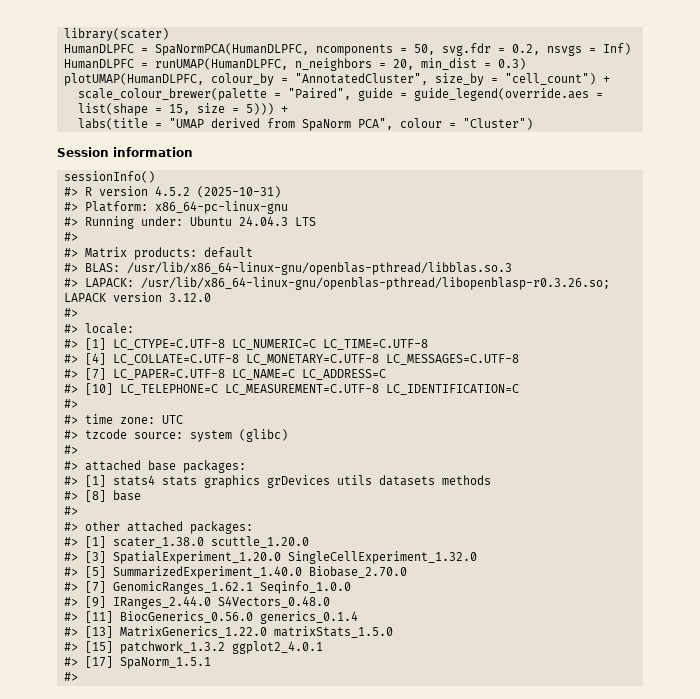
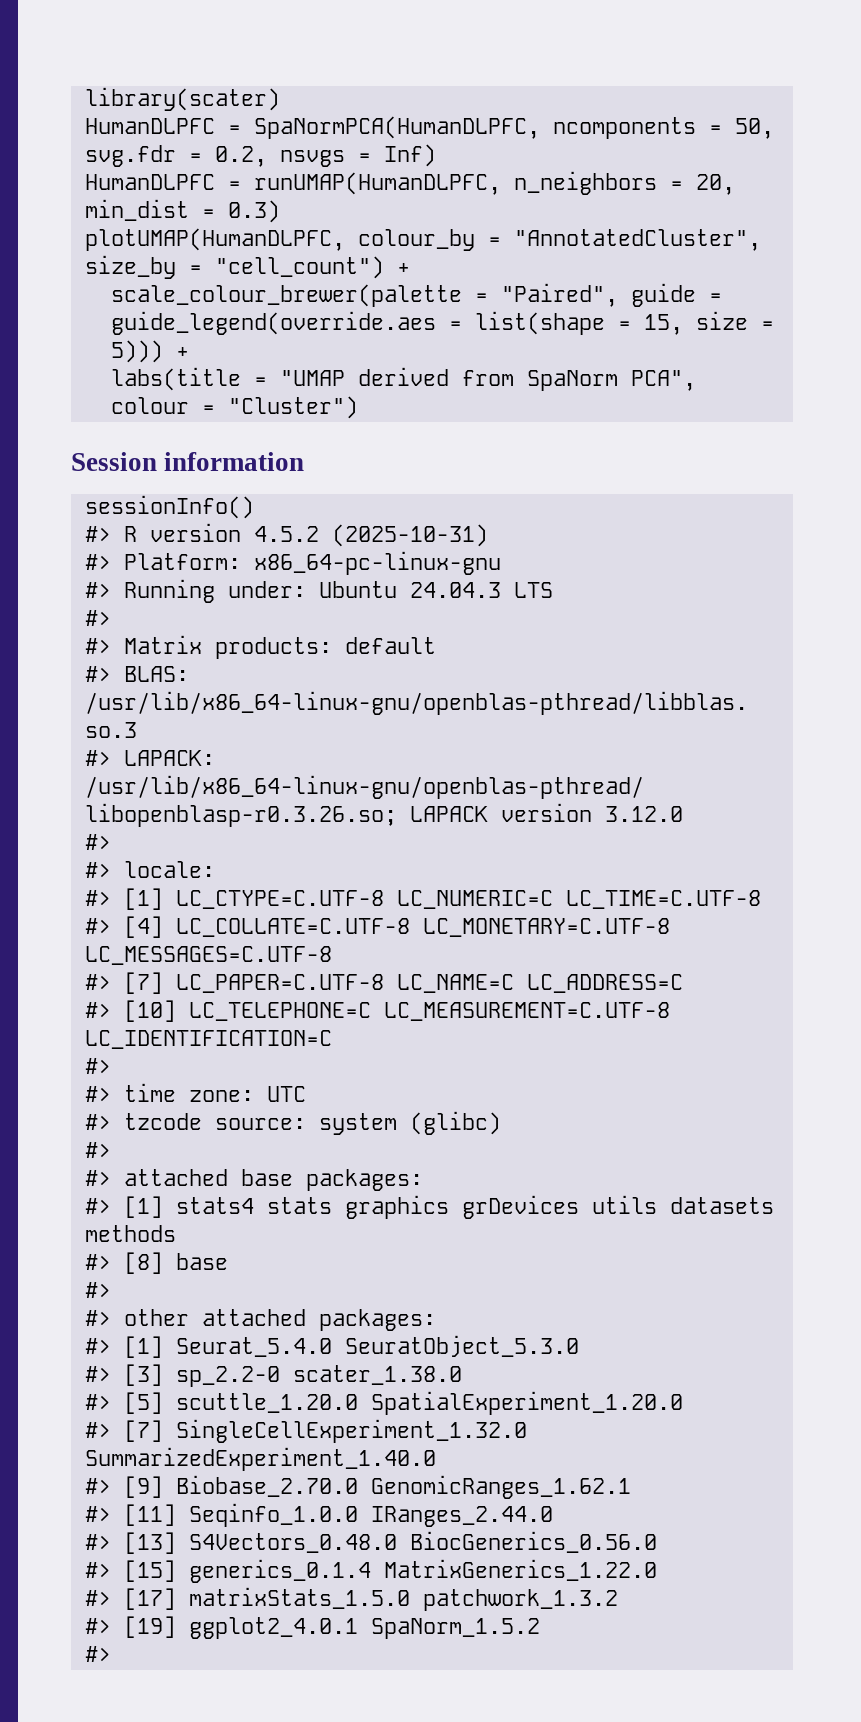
[112,536,309,548] scater_1.38.0 scuttle_1.20.0 -> [175,1335,579,1357] Seurat_5.4.0 SeuratObject_5.3.0
[112,551,477,564] SpatialExperiment_1.20.0 SingleCellExperiment_1.32.0 -> [175,1365,462,1387] sp_2.2-0 scater_1.38.0
[112,566,407,579] [63,581,351,594] SummarizedExperiment_1.40.0 Biobase_2.70.0 // #> [7] GenomicRanges_1.62.1 Seqinfo_1.0.0 -> [175,1391,683,1415] [84,1419,527,1443] [84,1447,436,1471] scuttle_1.20.0 SpatialExperiment_1.20.0 // #> [7] SingleCellExperiment_1.32.0 SummarizedExperiment_1.40.0
[112,596,330,609] IRanges_2.44.0 S4Vectors_0.48.0 -> [175,1475,631,1499] Biobase_2.70.0 GenomicRanges_1.62.1
[119,611,358,624] BiocGenerics_0.56.0 generics_0.1.4 -> [188,1503,553,1527] Seqinfo_1.0.0 IRanges_2.44.0
[119,626,393,638] MatrixGenerics_1.22.0 matrixStats_1.5.0 -> [188,1531,657,1553] S4Vectors_0.48.0 BiocGenerics_0.56.0
[119,641,323,654] patchwork_1.3.2 ggplot2_4.0.1 -> [188,1559,657,1583] generics_0.1.4 MatrixGenerics_1.22.0
[119,657,211,669] SpaNorm_1.5.1 -> [188,1587,618,1611] [84,1616,540,1639] matrixStats_1.5.0 patchwork_1.3.2 // #> [19] ggplot2_4.0.1 SpaNorm_1.5.2

